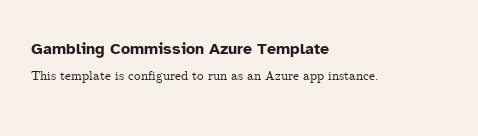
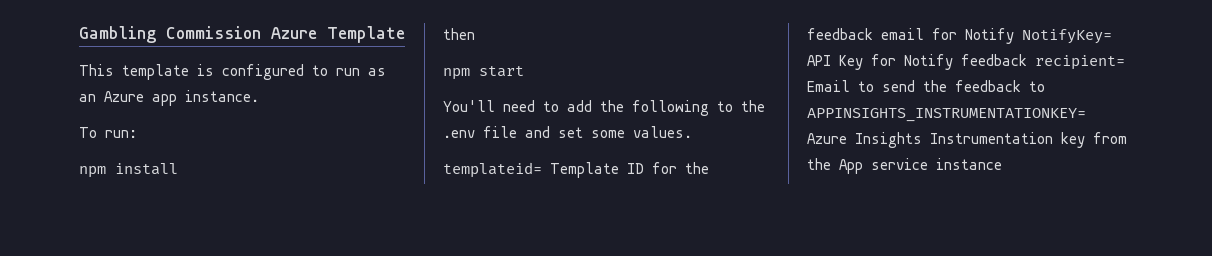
(379, 76) none -> [79,127,137,138] [79,163,178,178] [443,28,475,40] [443,66,524,80] [443,100,765,116] [443,126,692,138] [443,162,709,178] [807,28,1112,44] [807,54,1125,70] [807,80,1045,92] [807,108,1086,122] [807,132,1127,148] [807,158,1002,174] // To run: // npm install // then // npm start // You'll need to add the following to the .env file and set some values. // templateid= Template ID for the feedback email for Notify NotifyKey= API Key for Notify feedback recipient= Email to send the feedback to APPINSIGHTS_INSTRUMENTATIONKEY= Azure Insights Instrumentation key from the App service instance

